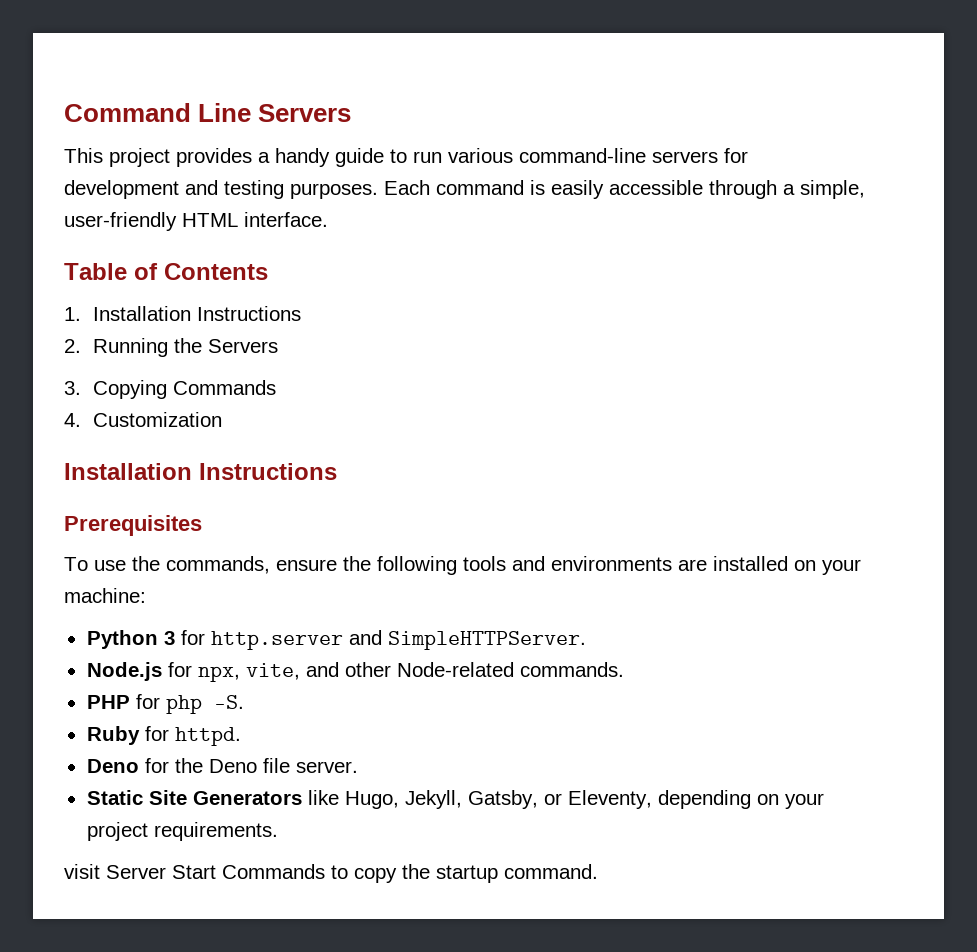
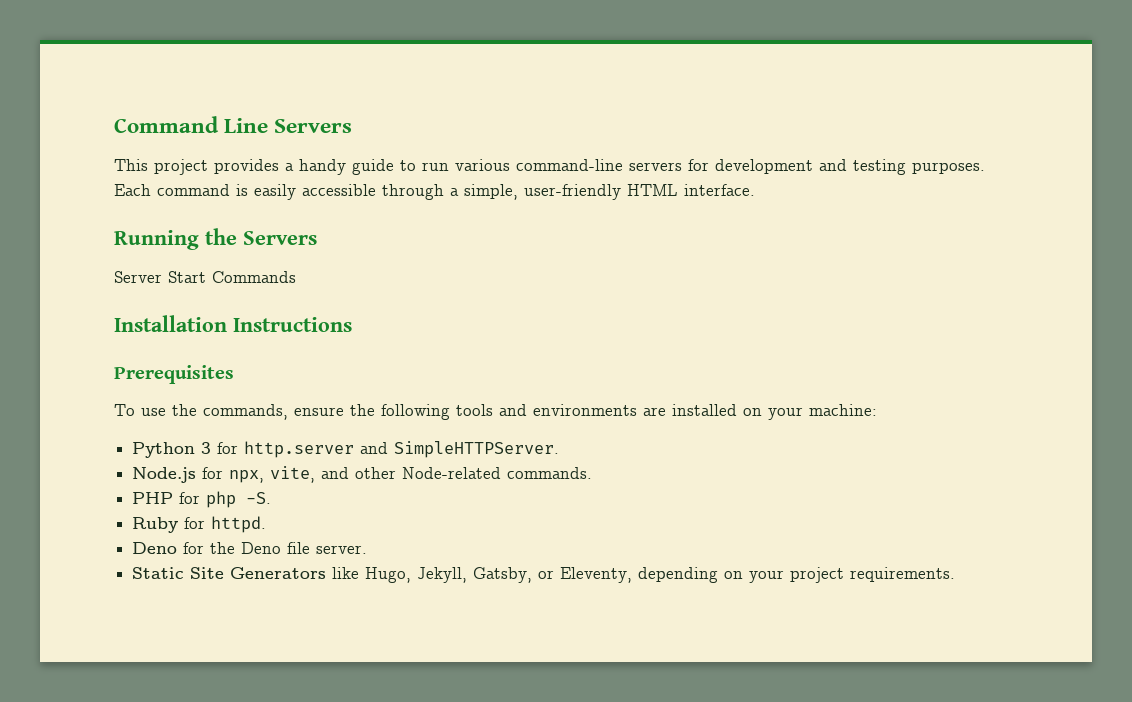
[64,263,268,280] [64,306,301,321] [64,339,81,353] Table of Contents // 1. Installation Instructions // 2. -> (755, 190) none
[64,380,276,399] [64,412,222,427] 3. Copying Commands // 4. Customization -> [114,271,296,283] Server Start Commands
[64,864,598,883] // visit Server Start Commands to copy the startup command. -> (956, 574) none

